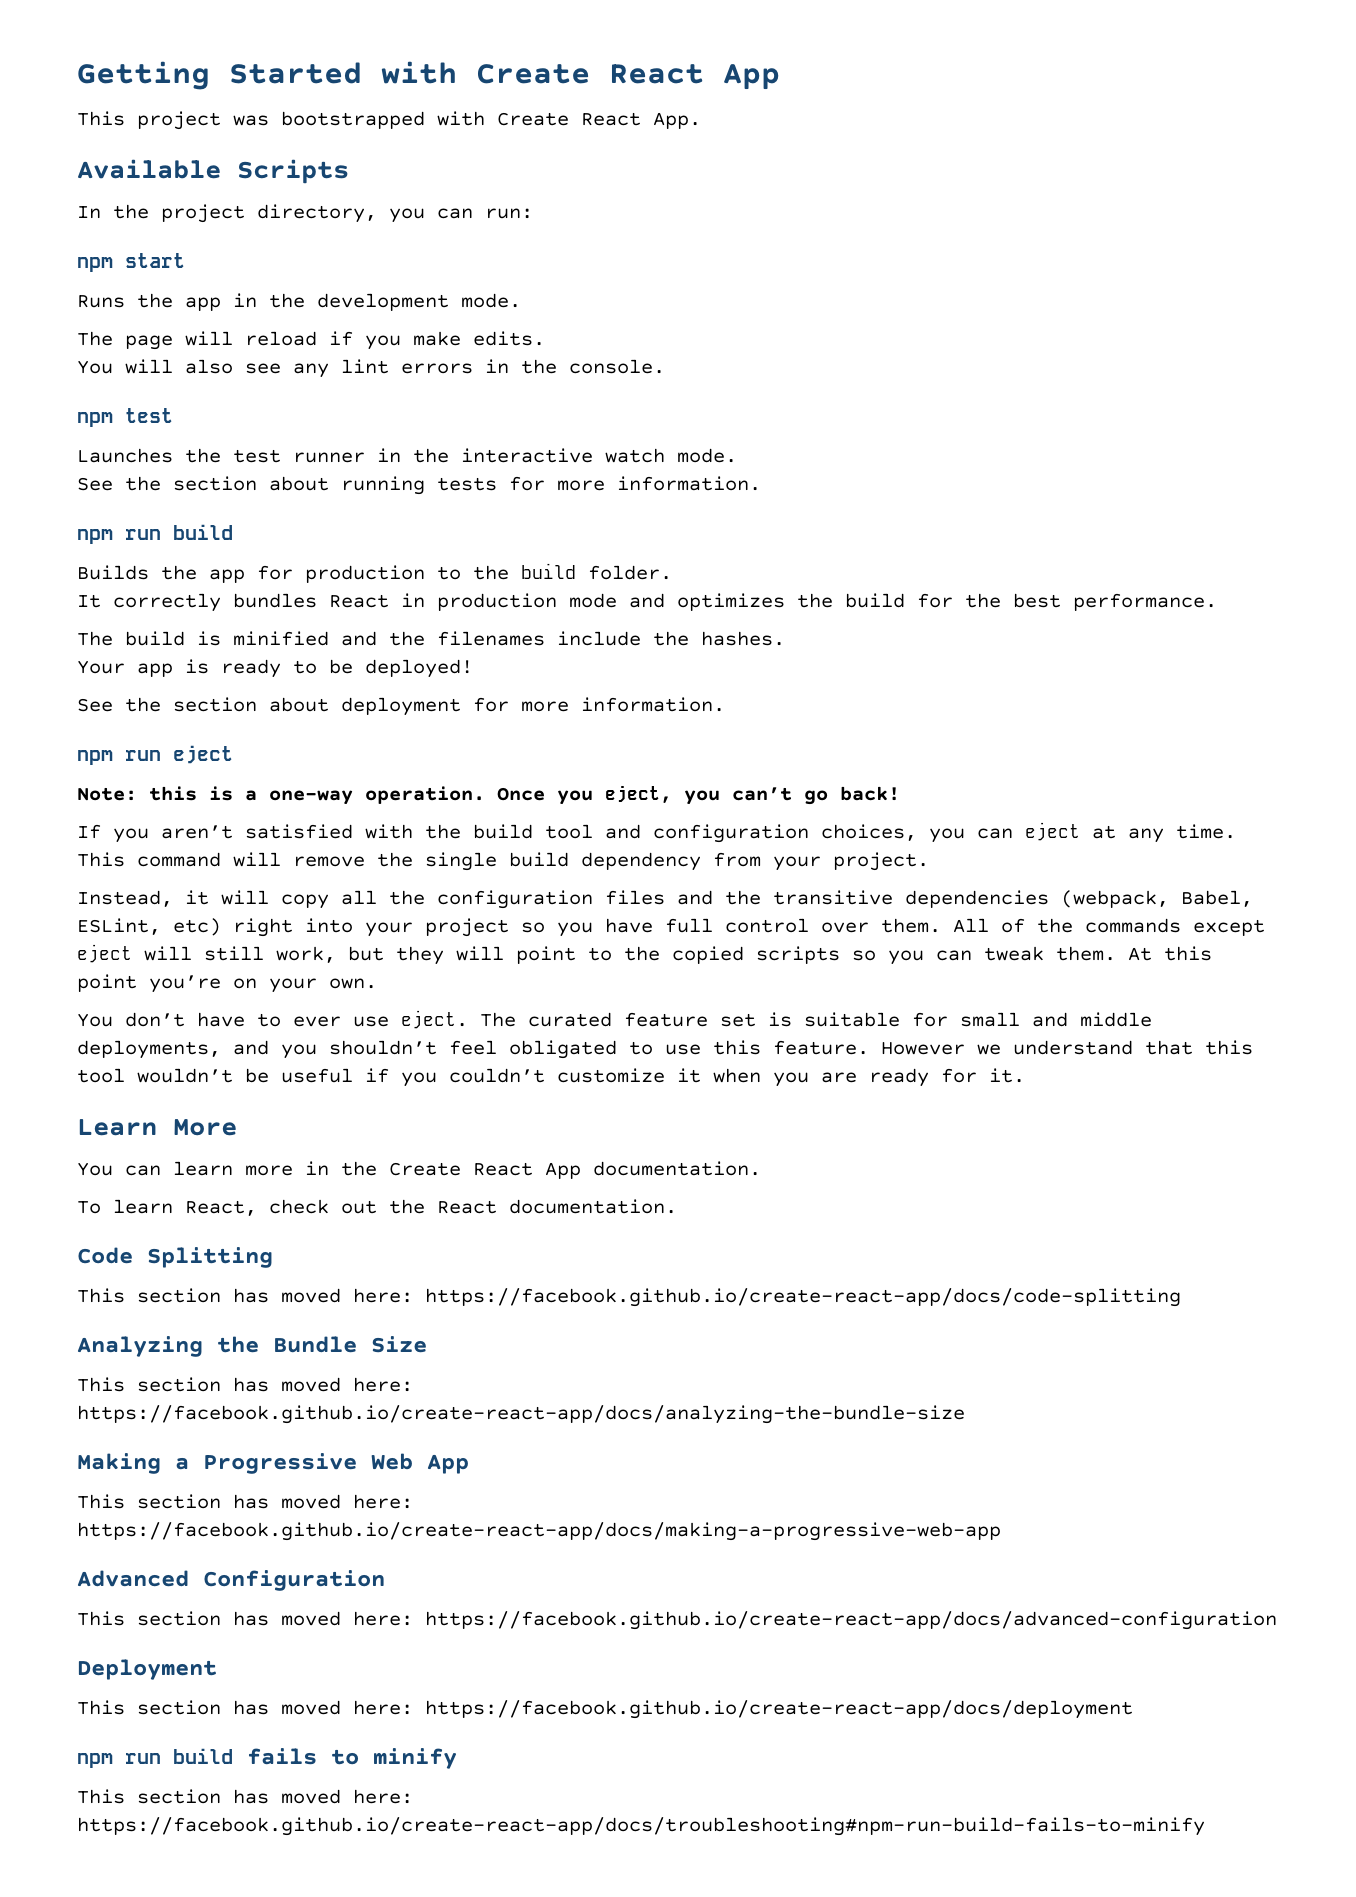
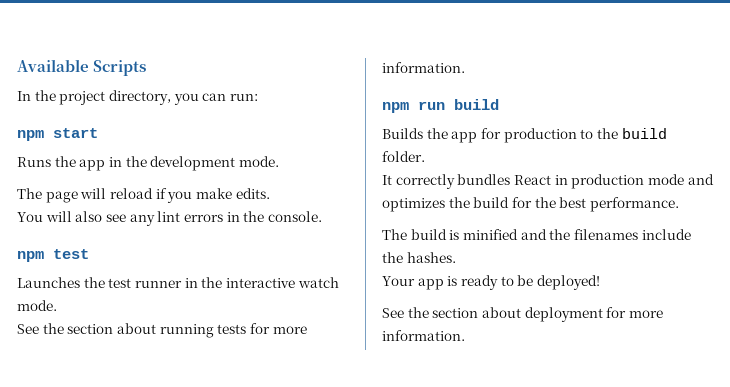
[77,61,780,90] [77,111,701,130] Getting Started with Create React App // This project was bootstrapped with Create React App. // -> (17, 65) none
[77,745,233,765] [77,785,900,805] [77,822,1236,843] [77,852,929,871] [77,890,1253,909] [77,918,1265,937] [77,944,1212,965] [77,974,377,993] [77,1010,1152,1029] [77,1040,1253,1059] [77,1068,1025,1087] [77,1119,237,1136] [77,1161,761,1179] [77,1199,677,1216] [77,1247,273,1268] [77,1288,1181,1307] [77,1336,427,1357] [77,1377,413,1392] [77,1405,965,1424] [77,1453,469,1474] [77,1494,413,1509] [77,1522,1001,1541] [77,1570,385,1591] [77,1611,1277,1630] [77,1659,217,1680] [77,1700,1133,1719] [77,1748,457,1769] [77,1789,413,1804] [77,1817,1205,1836] // npm run eject // Note: this is a one-way operation. Once you eject, you can’t go back! // If you aren’t satisfied with the build tool and configuration choices, you can eject at any time. This command will remove the single build dependency from your project. // Instead, it will copy all the configuration files and the transitive dependencies (webpack, Babel, ESLint, etc) right into your project so you have full control over them. All of the commands except eject will still work, but they will point to the copied scripts so you can tweak them. At this point you’re on your own. // You don’t have to ever use eject. The curated feature set is suitable for small and middle deployments, and you shouldn’t feel obligated to use this feature. However we understand that this tool wouldn’t be useful if you couldn’t customize it when you are ready for it. // Learn More // You can learn more in the Create React App documentation. // To learn React, check out the React documentation. // Code Splitting // This section has moved here: https://facebook.github.io/create-react-app/docs/code-splitting // Analyzing the Bundle Size // This section has moved here: https://facebook.github.io/create-react-app/docs/analyzing-the-bundle-size // Making a Progressive Web App // This section has moved here: https://facebook.github.io/create-react-app/docs/making-a-progressive-web-app // Advanced Configuration // This section has moved here: https://facebook.github.io/create-react-app/docs/advanced-configuration // Deployment // This section has moved here: https://facebook.github.io/create-react-app/docs/deployment // npm run build fails to minify // This section has moved here: https://facebook.github.io/create-react-app/docs/troubleshooting#npm-run-build-fails-to-minify -> (465, 335) none

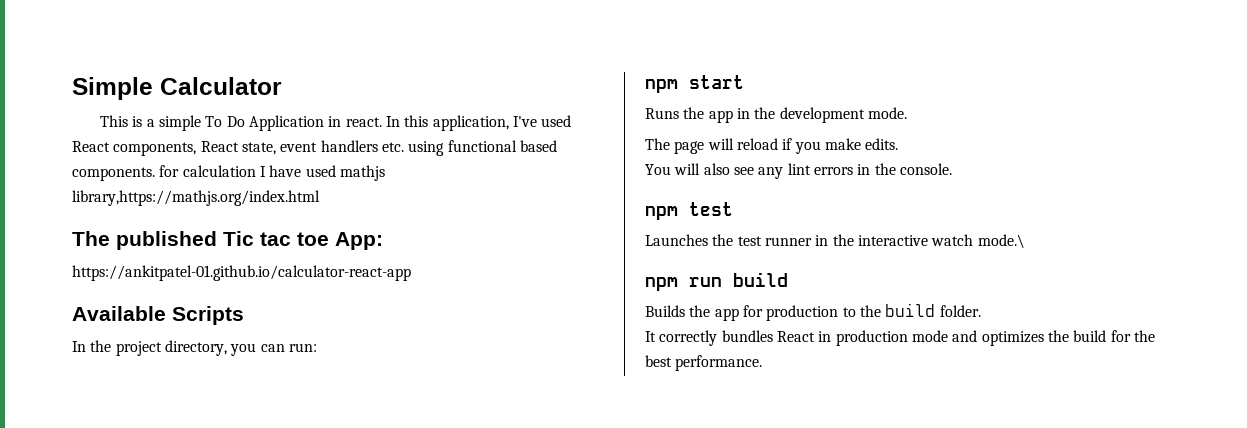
(17, 65) none -> [72,77,282,100] [100,115,572,131] [72,140,557,156] [72,165,385,181] [72,190,320,206] [72,231,383,250] [72,265,411,281] Simple Calculator // This is a simple To Do Application in react. In this application, I've used React components, React state, event handlers etc. using functional based components. for calculation I have used mathjs library,https://mathjs.org/index.html // The published Tic tac toe App: // https://ankitpatel-01.github.io/calculator-react-app //
[17,300,57,311] [17,323,307,338] [382,62,465,73] mode. // See the section about running tests for more information. -> [977,234,1025,248] mode.\
[382,229,691,240] [382,252,456,263] [382,275,600,290] [382,307,663,322] [382,330,465,341] // The build is minified and the filenames include the hashes. // Your app is ready to be deployed! // See the section about deployment for more information. -> (763, 363) none

